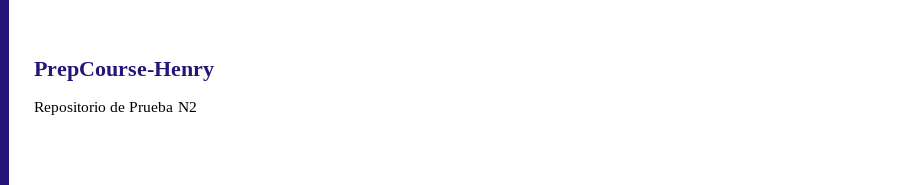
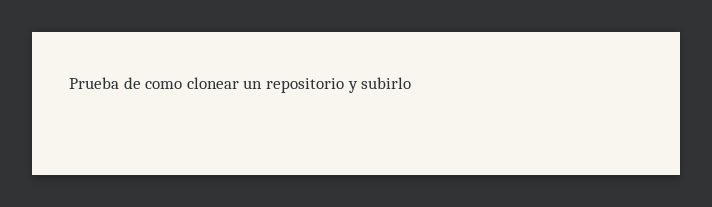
[34,62,214,81] [34,102,197,115] PrepCourse-Henry // Repositorio de Prueba N2 -> [69,77,412,93] Prueba de como clonear un repositorio y subirlo

